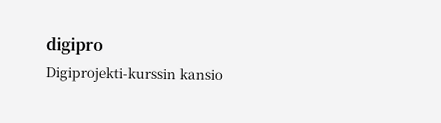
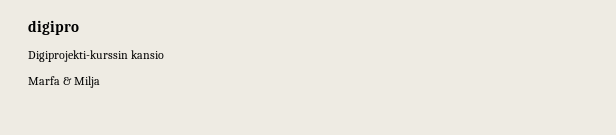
(223, 74) none -> [28,76,101,88] // Marfa & Milja

